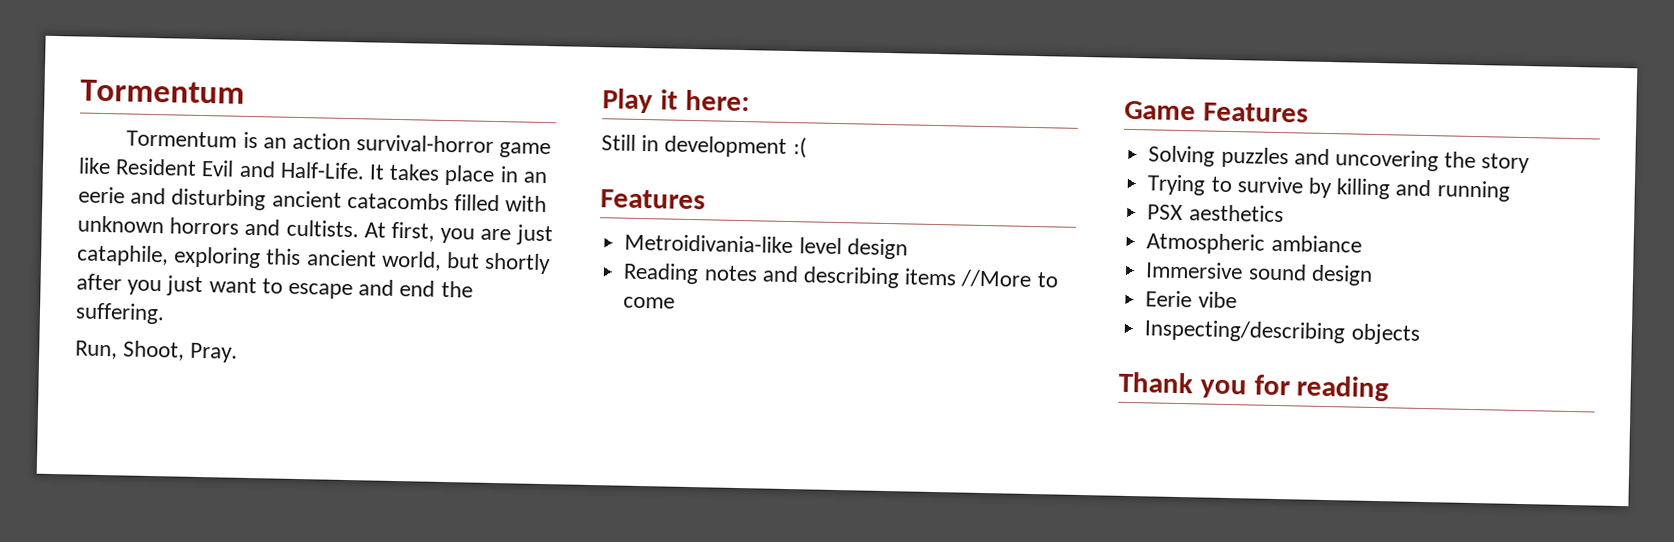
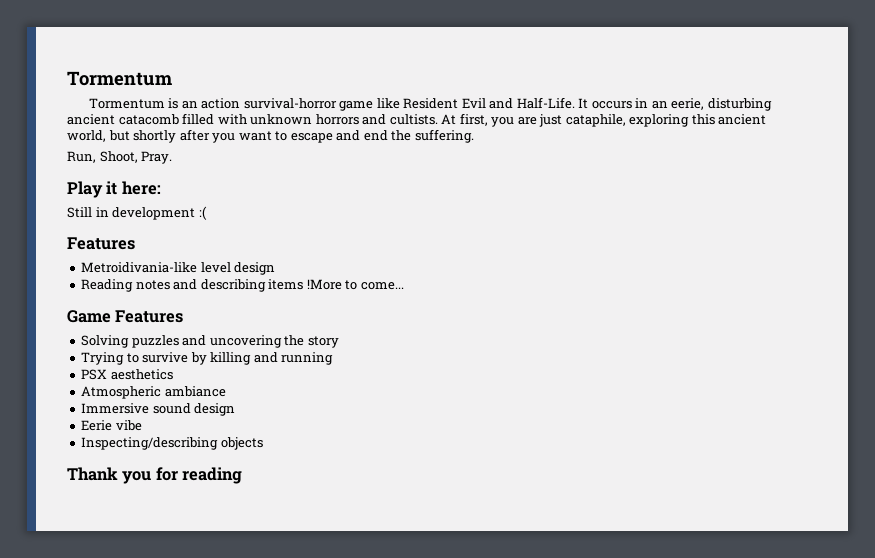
[389,163,547,186] [78,186,167,205] takes place in an eerie and -> [591,98,705,110] occurs in an eerie,
[346,191,449,211] catacombs -> [118,114,179,125] catacomb
[166,275,204,297] just -> (236, 138) none
[960,269,1059,288] [623,296,676,309] //More to come -> [306,279,404,290] !More to come...

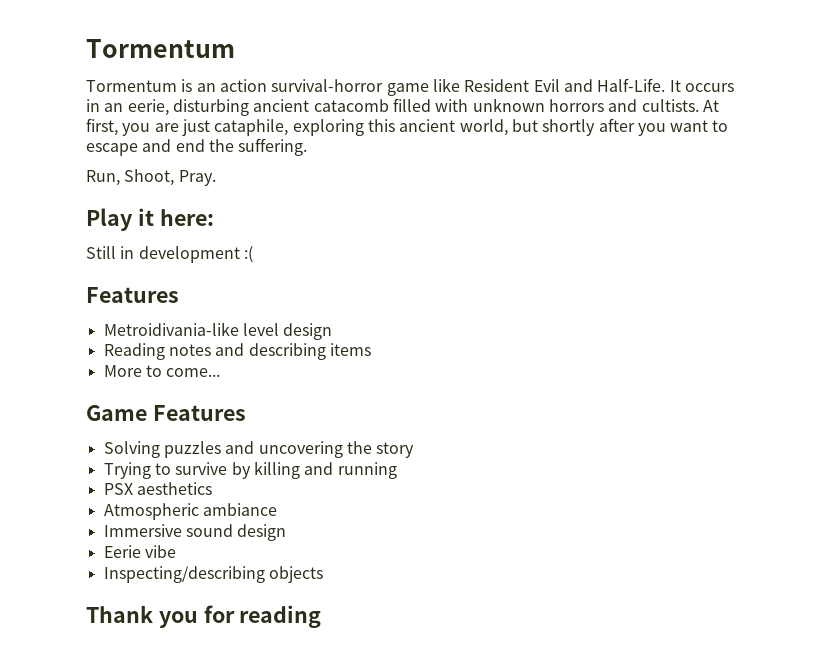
[306,279,342,290] !More -> [103,365,142,377] // More

